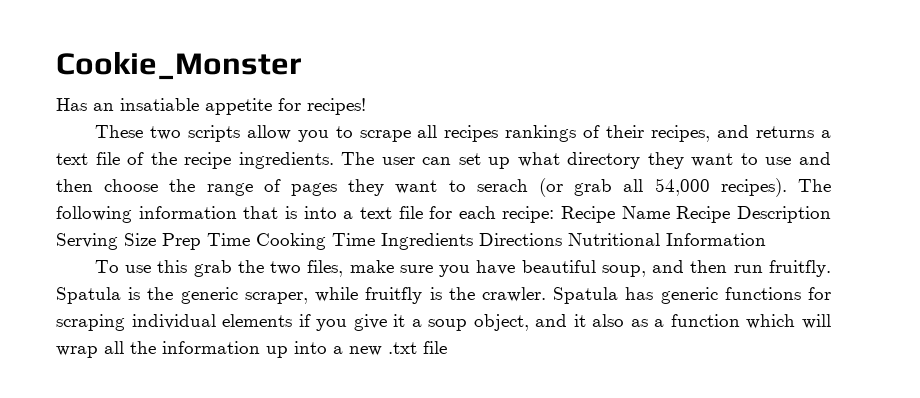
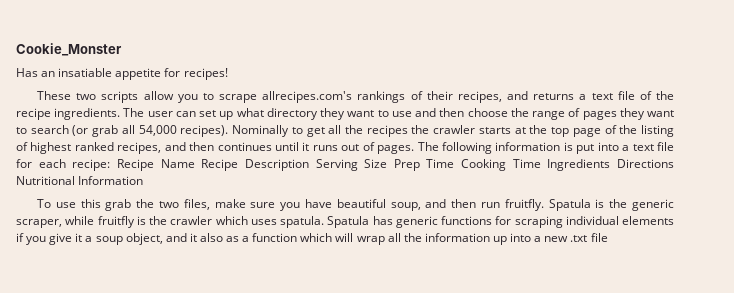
[417,125,499,142] all recipes -> [262,91,353,103] allrecipes.com's
[476,179,528,192] serach -> [30,125,69,134] search
(787, 187) none -> [232,125,675,137] [16,142,415,154] Nominally to get all the recipes the crawler starts at the top page of the listing of highest ranked recipes, and then continues until it runs out of pages.
[243,206,297,219] that is -> [563,142,595,154] is put
[481,287,546,302] crawler. -> [170,216,324,228] crawler which uses spatula.

